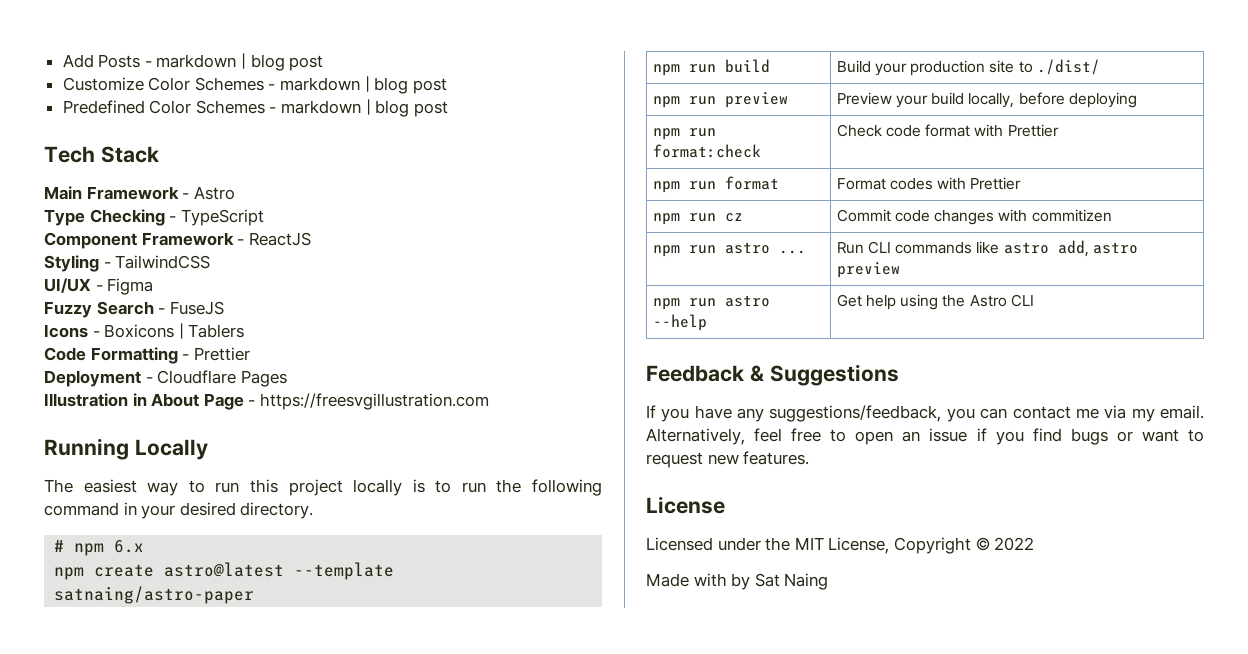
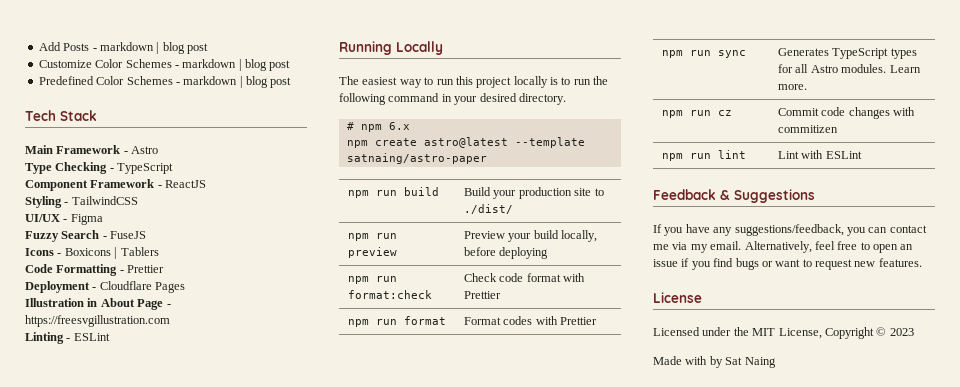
(489, 401) none -> [25,332,110,344] // Linting - ESLint
(1022, 183) none -> [662,50,747,58] [778,48,917,59] [778,64,921,73] [778,84,808,90] // npm run sync | Generates TypeScript types for all Astro modules. Learn more.
[724,242,806,254] [836,240,1138,257] [836,262,900,278] [652,295,770,310] [652,314,707,331] [836,294,1034,310] astro ... | Run CLI commands like astro add, astro preview // npm run astro --help | Get help using the Astro CLI -> [718,150,747,159] [778,150,862,159] lint | Lint with ESLint
[994,537,1035,551] 2022 -> [889,328,914,336] 2023

